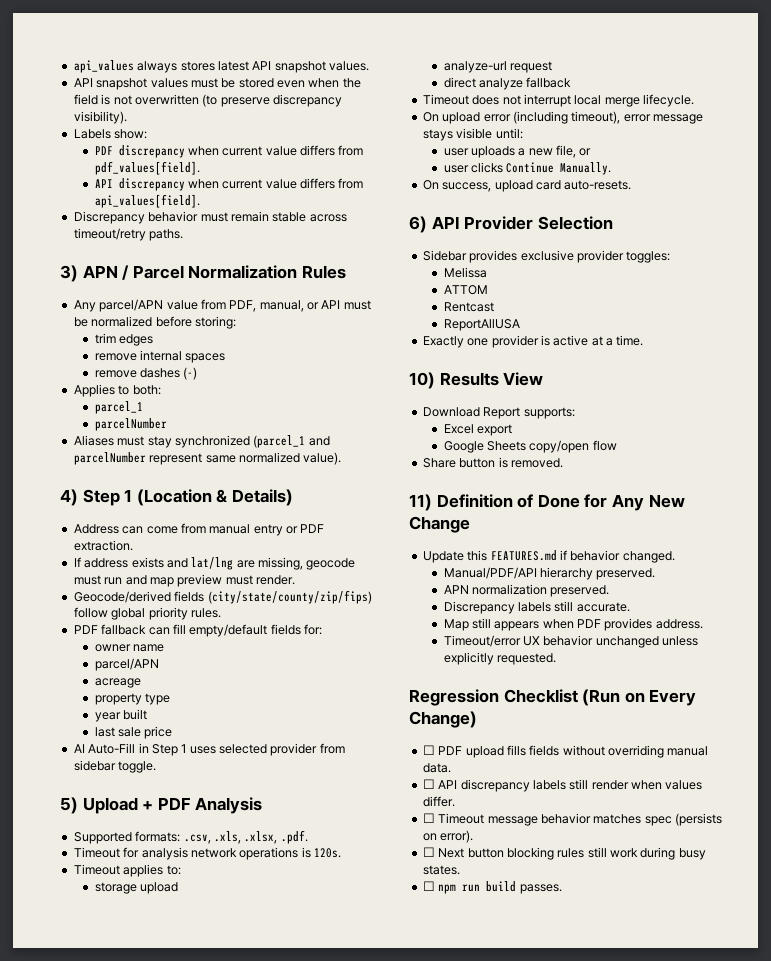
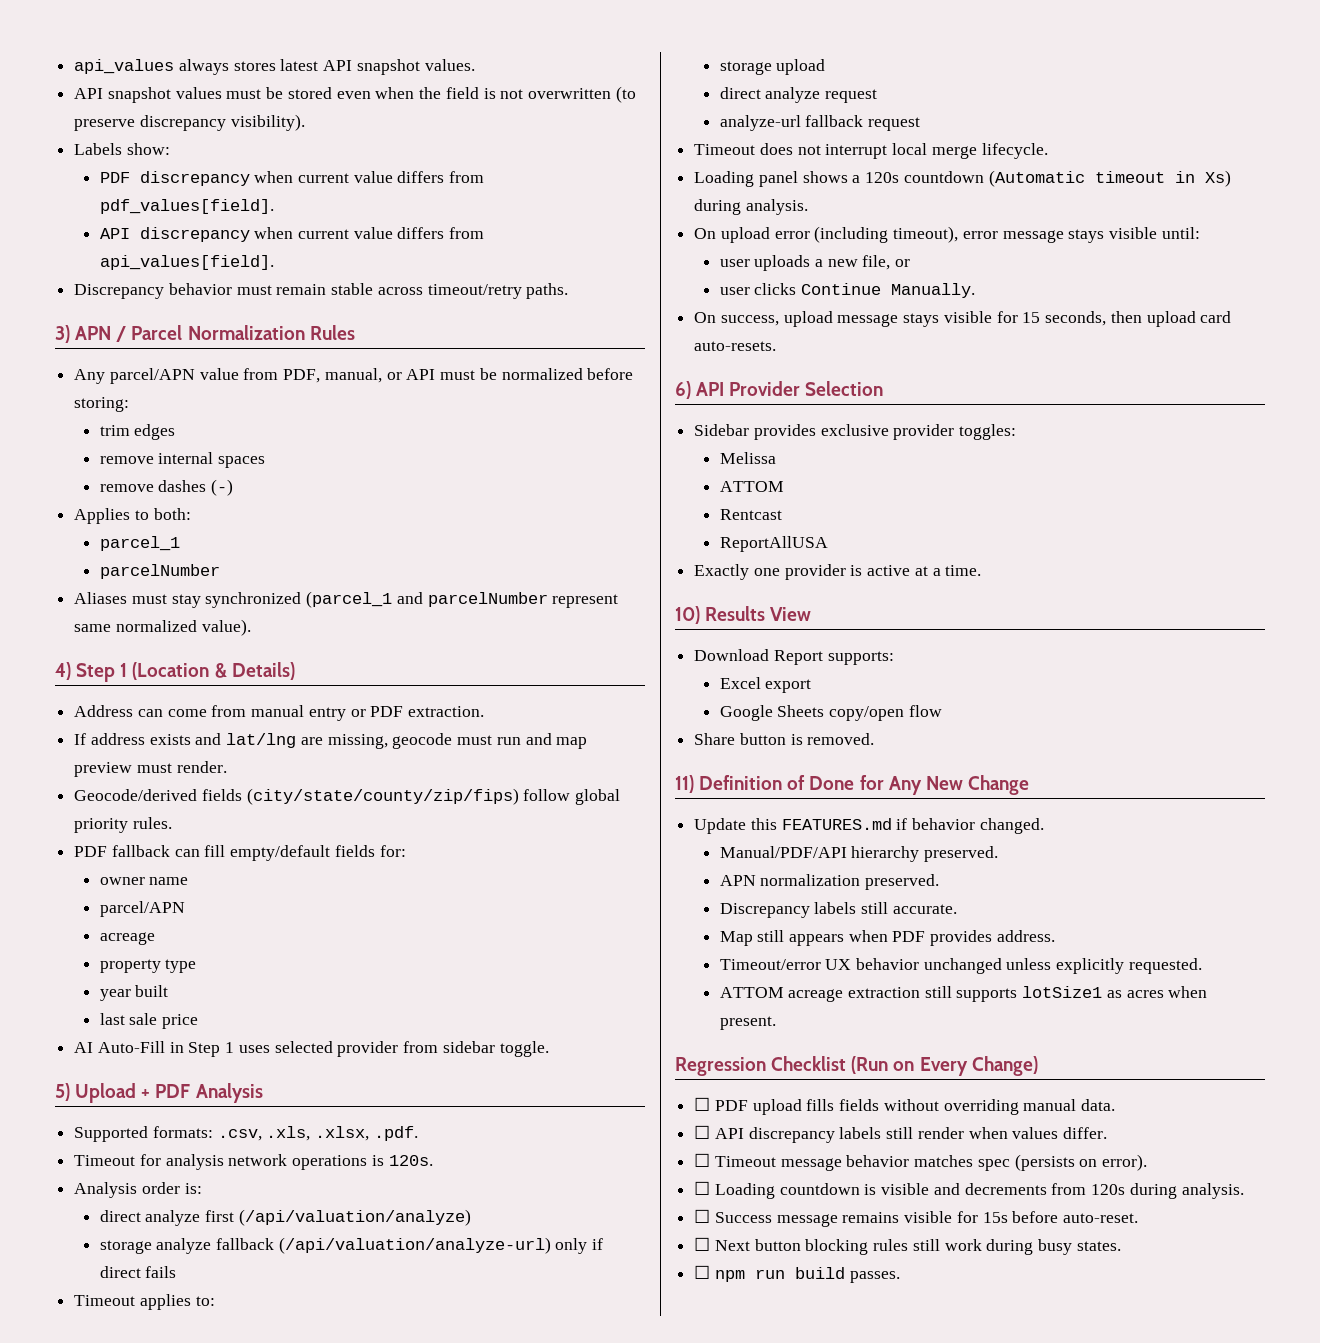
(341, 853) none -> [74,1182,202,1198] [99,1209,471,1226] [99,1237,604,1254] [99,1266,177,1278] // Analysis order is: // direct analyze first (/api/valuation/analyze) // storage analyze fallback (/api/valuation/analyze-url) only if direct fails
[443,61,552,73] [443,77,572,90] analyze-url request // direct analyze fallback -> [719,87,877,103] [719,115,920,131] direct analyze request // analyze-url fallback request
(694, 100) none -> [694,170,1231,187] [694,199,808,215] // Loading panel shows a 120s countdown (Automatic timeout in Xs) during analysis.
(533, 186) none -> [837,311,1196,327] message stays visible for 15 seconds, then upload
(556, 659) none -> [719,986,1208,1002] [719,1016,776,1030] // ATTOM acreage extraction still supports lotSize1 as acres when present.
(474, 836) none -> [694,1181,1244,1199] [694,1209,1139,1227] // ☐ Loading countdown is visible and decrements from 120s during analysis. // ☐ Success message remains visible for 15s before auto-reset.

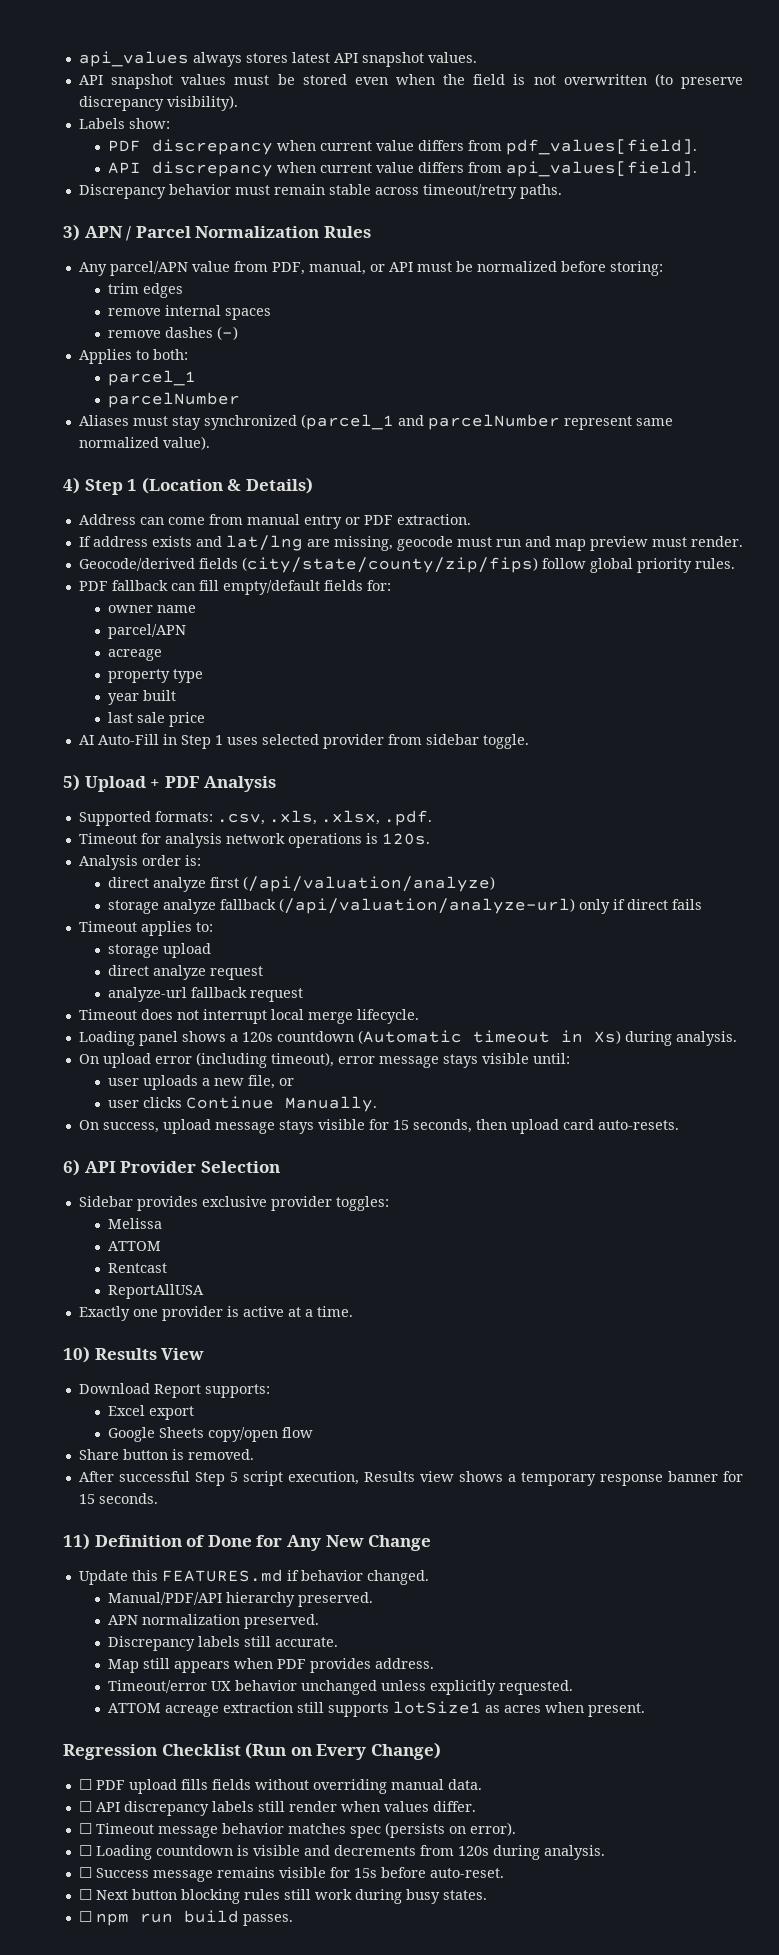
(875, 739) none -> [78,1471,743,1486] [78,1493,158,1504] // After successful Step 5 script execution, Results view shows a temporary response banner for 15 seconds.

